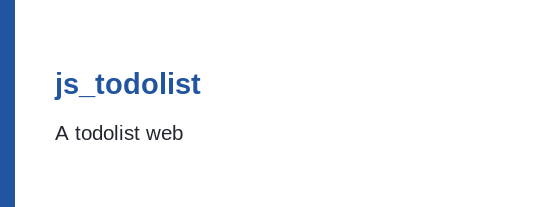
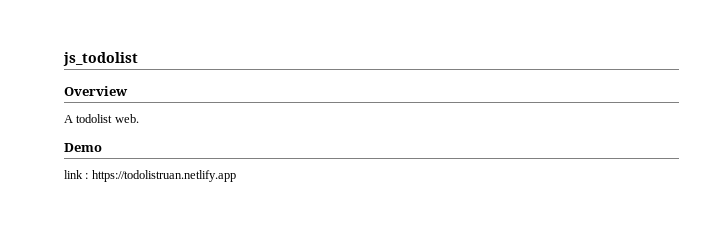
(201, 86) none -> [64,86,128,96] // Overview
[145,125,183,140] web -> [114,114,139,123] [64,143,102,152] [64,170,236,182] web. // Demo // link : https://todolistruan.netlify.app

